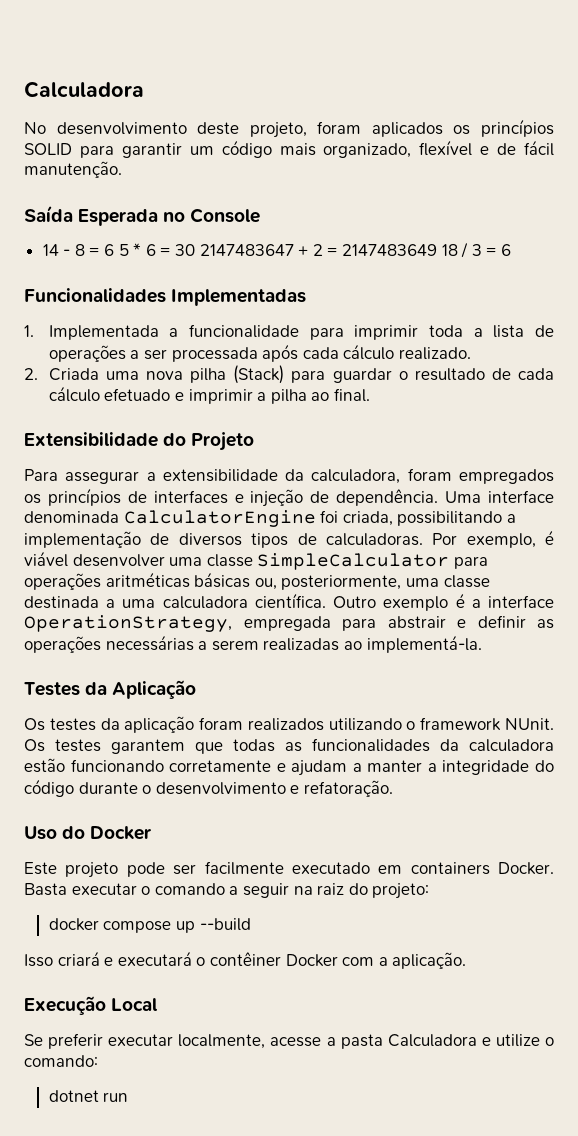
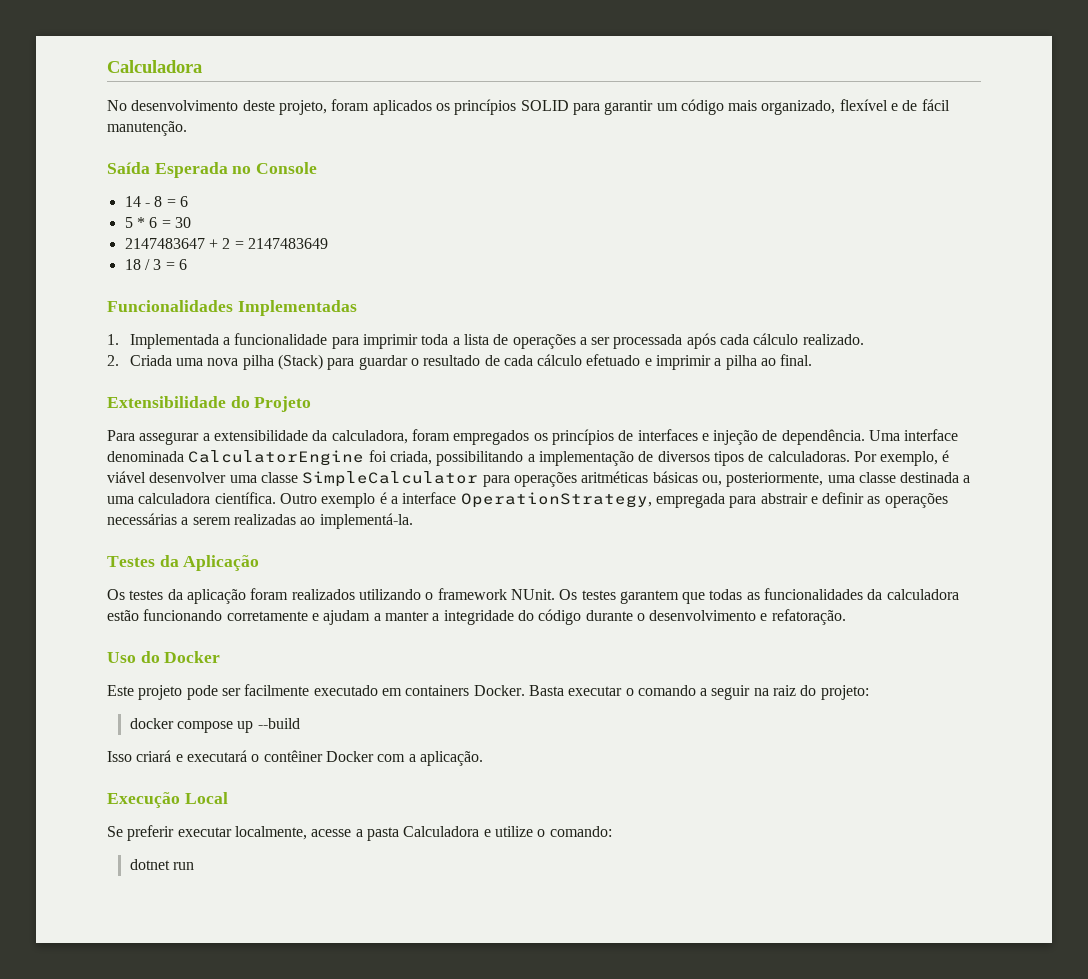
(115, 250) none -> (188, 201) //
(196, 250) none -> (191, 222) //
(437, 250) none -> (328, 243) //

